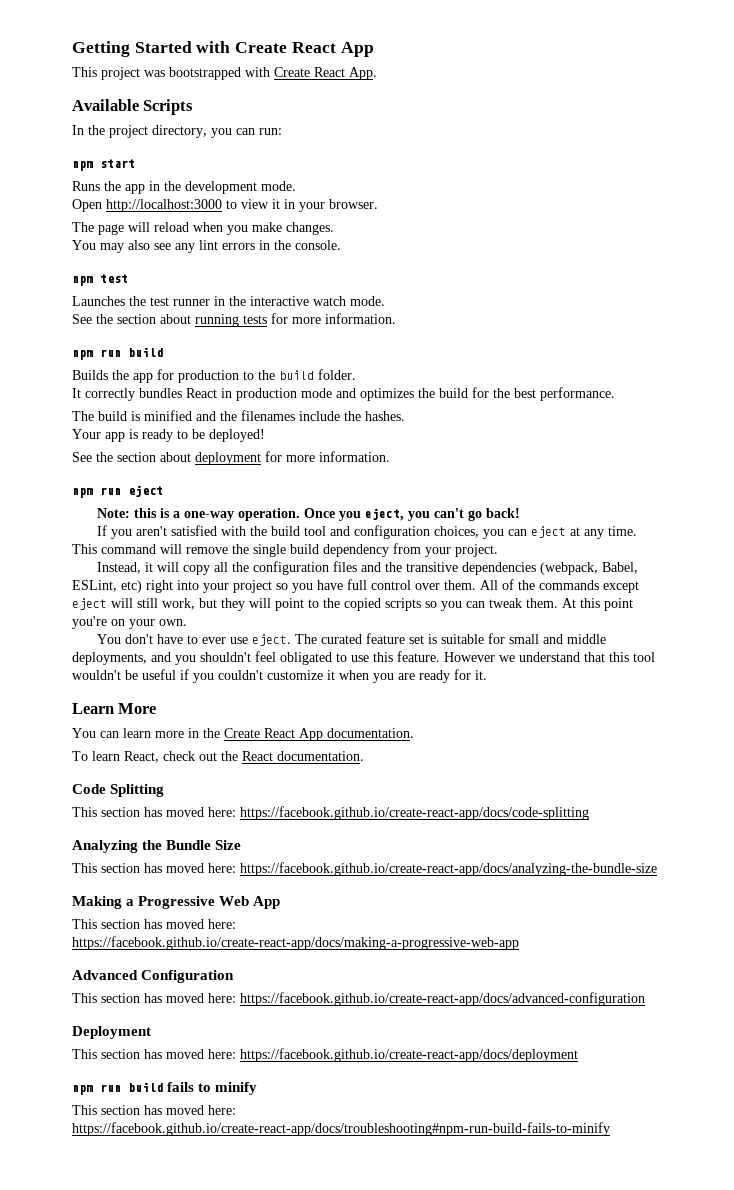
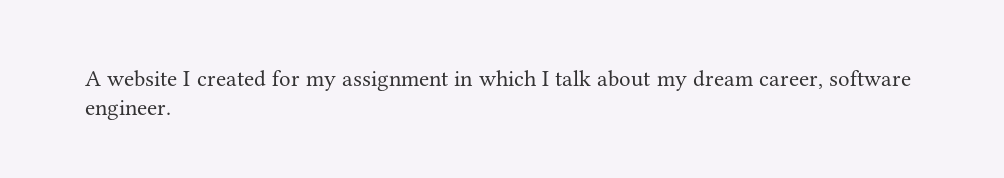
[72,41,374,57] [72,67,377,80] [72,99,194,115] [72,125,282,138] [72,159,135,171] [72,181,296,194] [72,199,378,212] [72,222,334,235] [72,240,341,253] [72,274,128,286] [72,296,385,306] [72,313,396,327] [72,347,163,360] [72,369,356,383] [72,387,615,401] [72,410,405,421] [72,429,265,442] [72,451,390,465] [72,485,163,498] [97,508,521,521] [97,525,638,539] [72,543,498,557] [97,561,639,575] [72,579,639,593] [72,598,633,611] [72,616,187,629] [97,633,607,646] [72,651,655,665] [72,669,487,683] [72,703,157,714] [72,728,414,741] [72,751,364,763] [72,784,165,797] [72,806,589,820] [72,840,242,853] [72,862,657,876] [72,896,281,909] [72,919,236,929] [72,936,519,950] [72,970,235,983] [72,992,645,1006] [72,1026,151,1039] [72,1048,578,1062] [72,1082,258,1095] [72,1105,236,1115] [72,1122,610,1136] Getting Started with Create React App // This project was bootstrapped with Create React App. // Available Scripts // In the project directory, you can run: // npm start // Runs the app in the development mode. // Open http://localhost:3000 to view it in your browser. // The page will reload when you make changes. // You may also see any lint errors in the console. // npm test // Launches the test runner in the interactive watch mode. // See the section about running tests for more information. // npm run build // Builds the app for production to the build folder. // It correctly bundles React in production mode and optimizes the build for the best performance. // The build is minified and the filenames include the hashes. // Your app is ready to be deployed! // See the section about deployment for more information. // npm run eject // Note: this is a one-way operation. Once you eject, you can't go back! // If you aren't satisfied with the build tool and configuration choices, you can eject at any time. This command will remove the single build dependency from your project. // Instead, it will copy all the configuration files and the transitive dependencies (webpack, Babel, ESLint, etc) right into your project so you have full control over them. All of the commands except eject will still work, but they will point to the copied scripts so you can tweak them. At this point you're on your own. // You don't have to ever use eject. The curated feature set is suitable for small and middle deployments, and you shouldn't feel obligated to use this feature. However we understand that this tool wouldn't be useful if you couldn't customize it when you are ready for it. // Learn More // You can learn more in the Create React App documentation. // To learn React, check out the React documentation. // Code Splitting // This section has moved here: https://facebook.github.io/create-react-app/docs/code-splitting // Analyzing the Bundle Size // This section has moved here: https://facebook.github.io/create-react-app/docs/analyzing-the-bundle-size // Making a Progressive Web App // This section has moved here: https://facebook.github.io/create-react-app/docs/making-a-progressive-web-app // Advanced Configuration // This section has moved here: https://facebook.github.io/create-react-app/docs/advanced-configuration // Deployment // This section has moved here: https://facebook.github.io/create-react-app/docs/deployment // npm run build fails to minify // This section has moved here: https://facebook.github.io/create-react-app/docs/troubleshooting#npm-run-build-fails-to-minify -> [85,70,912,91] [85,100,171,120] A website I created for my assignment in which I talk about my dream career, software engineer.

